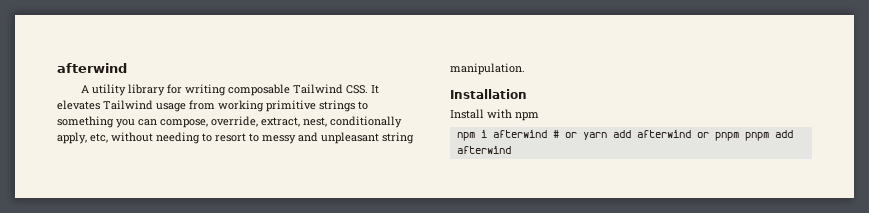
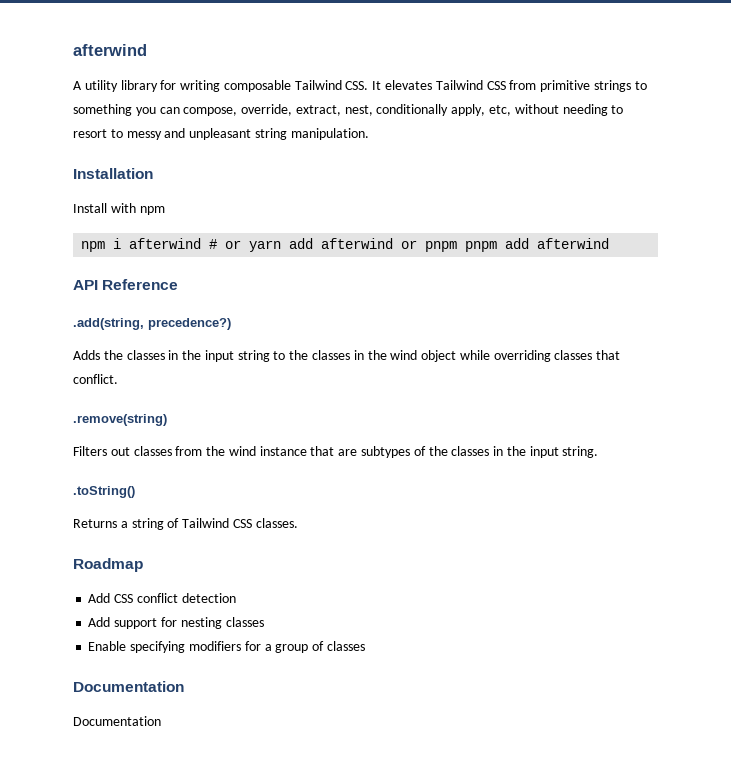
[156,100,264,112] usage from working -> [486,80,537,90] CSS from
(511, 150) none -> [73,279,179,290] [73,318,231,330] [73,350,621,362] [73,374,118,384] [73,414,167,426] [73,446,599,458] [73,486,135,498] [73,518,298,530] [73,558,143,572] [88,593,236,603] [88,617,264,629] [88,641,365,653] [73,681,184,692] [73,716,161,726] // API Reference // .add(string, precedence?) // Adds the classes in the input string to the classes in the wind object while overriding classes that conflict. // .remove(string) // Filters out classes from the wind instance that are subtypes of the classes in the input string. // .toString() // Returns a string of Tailwind CSS classes. // Roadmap // Add CSS conflict detection // Add support for nesting classes // Enable specifying modifiers for a group of classes // Documentation // Documentation

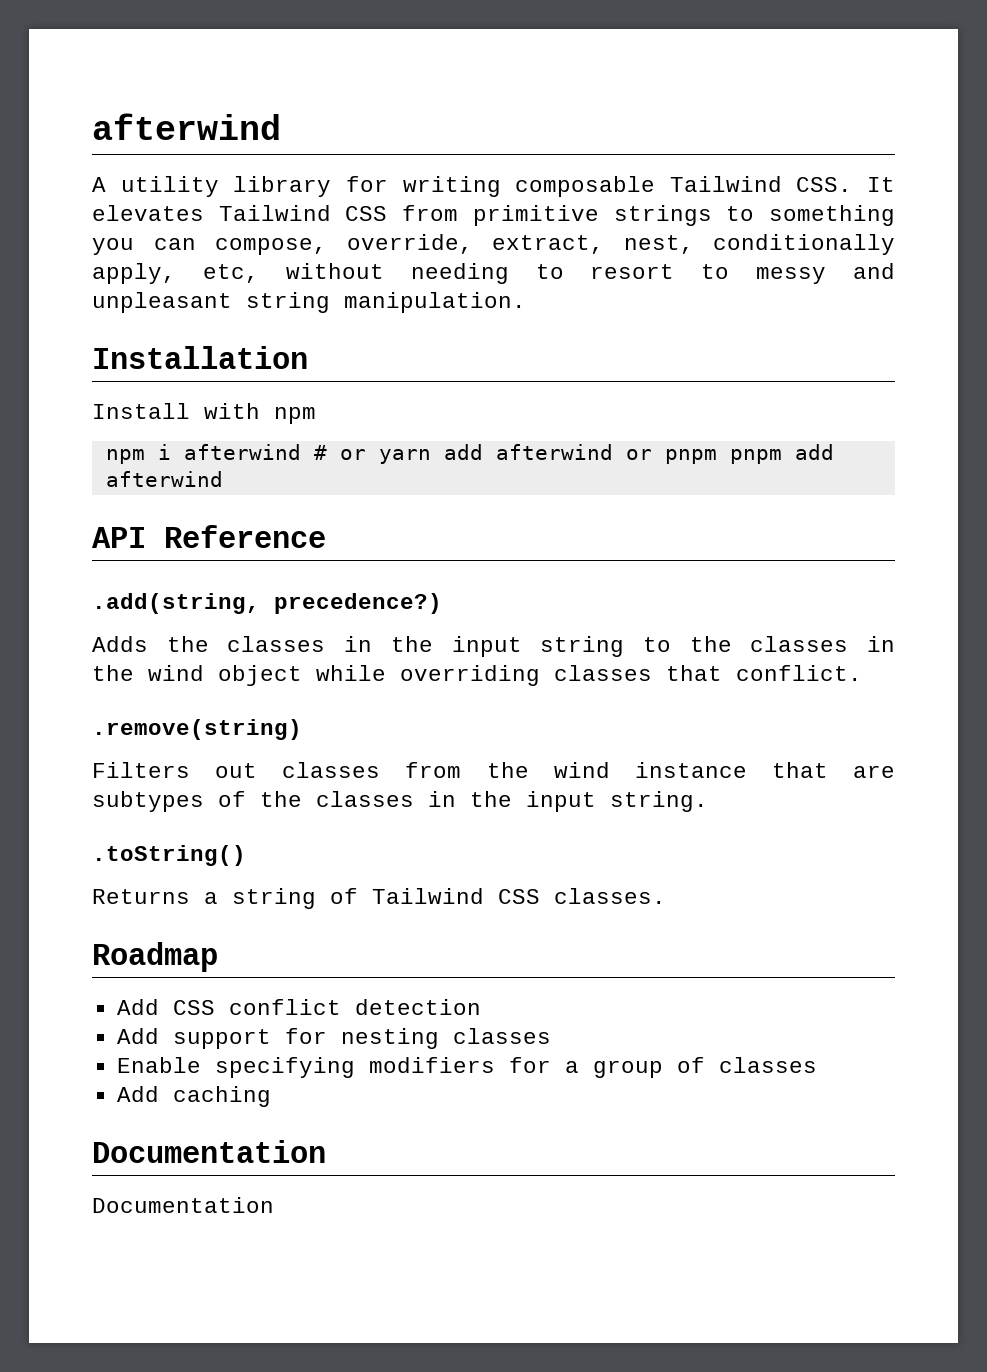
(365, 646) none -> [116,1086,271,1107] // Add caching

